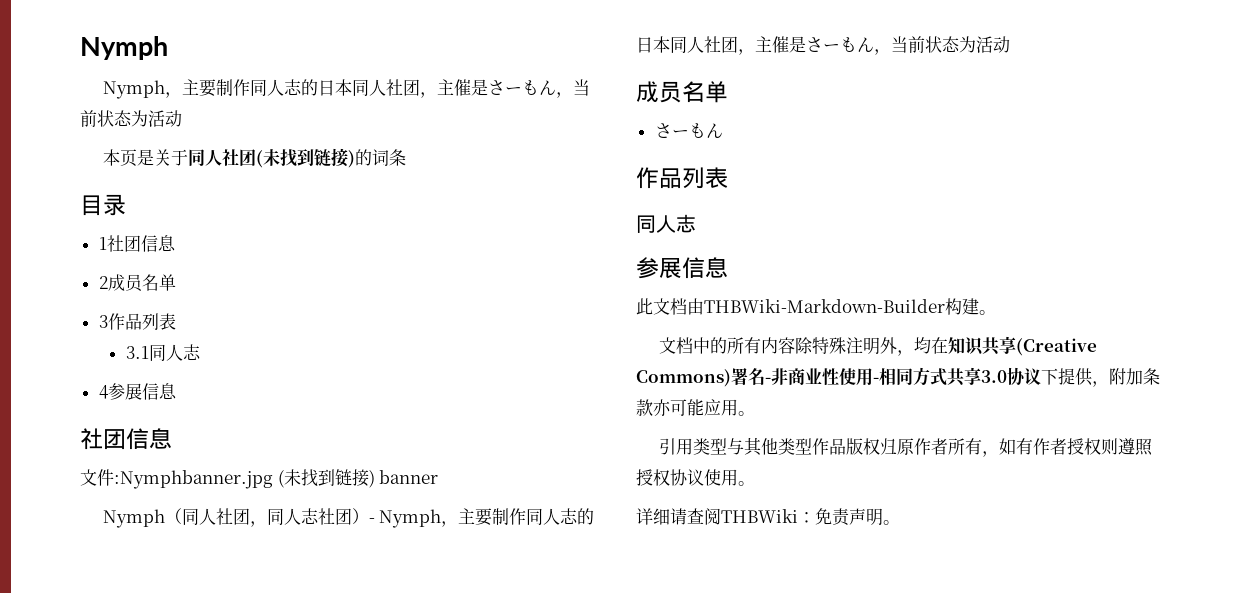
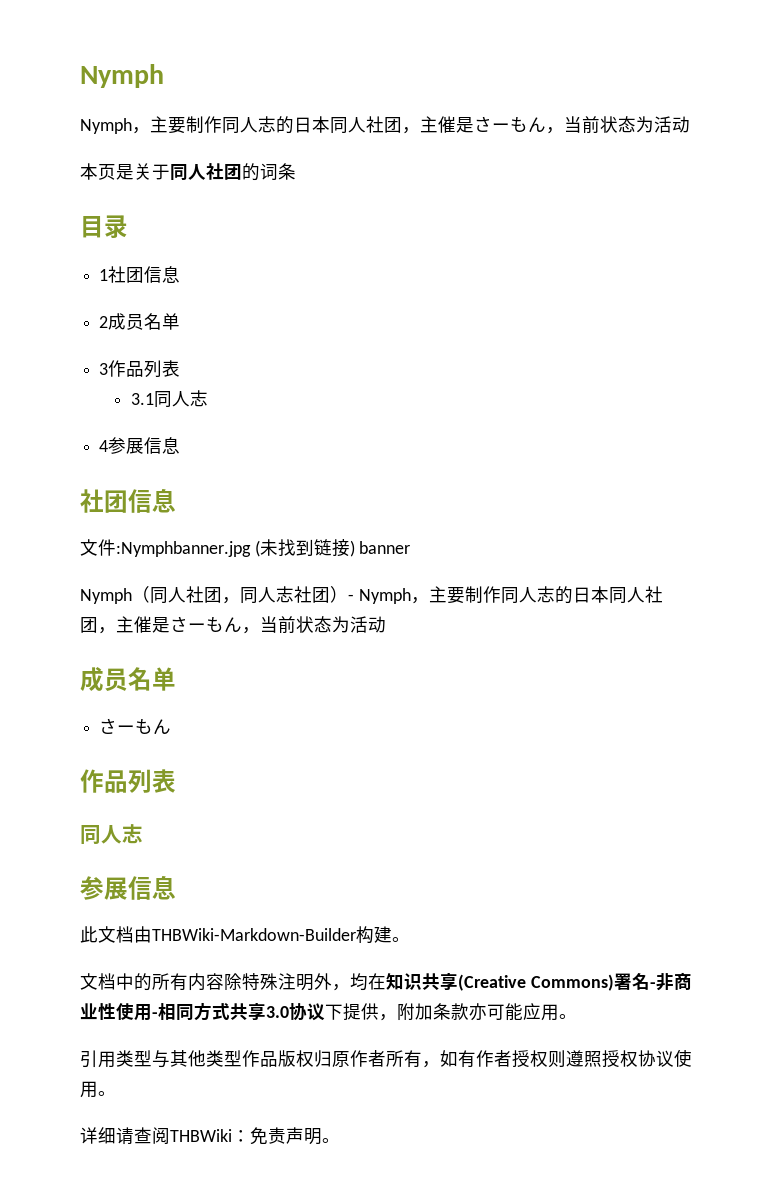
[255,148,355,168] (未找到链接) -> (242, 172) none

